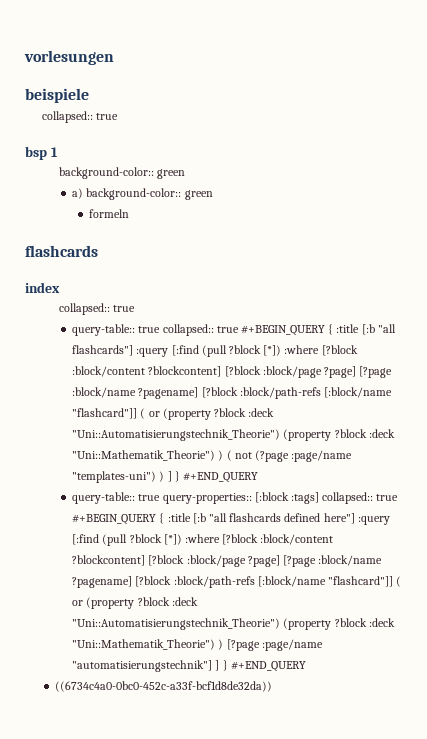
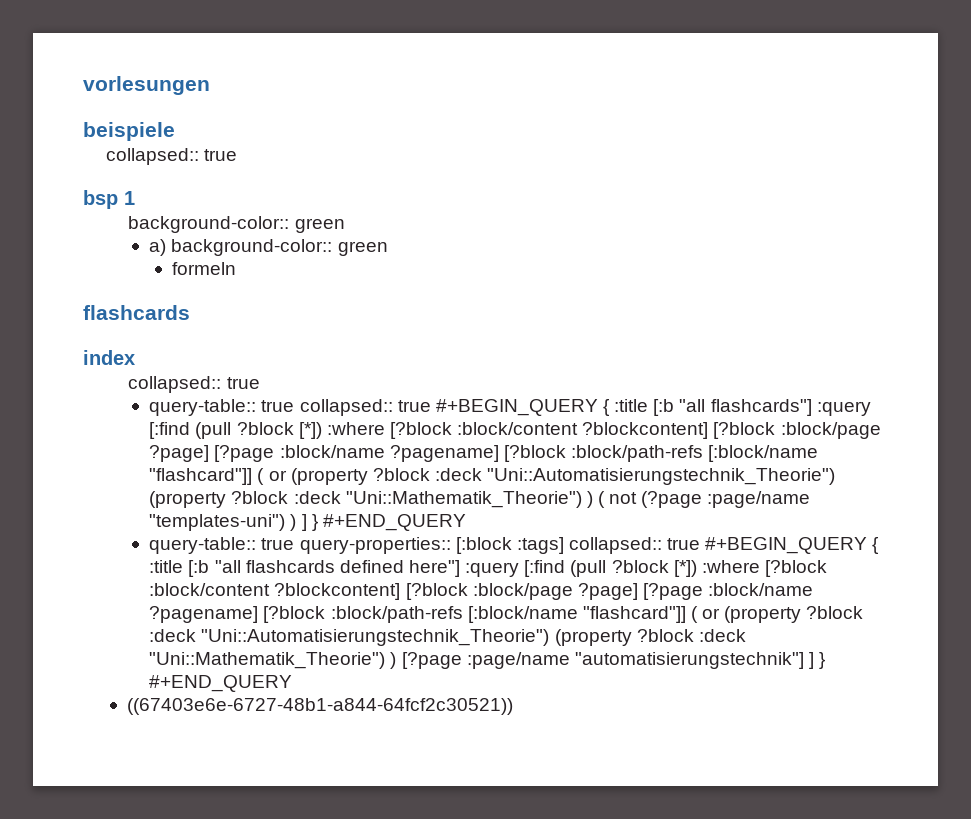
[55,681,273,692] ((6734c4a0-0bc0-452c-a33f-bcf1d8de32da)) -> [126,698,513,715] ((67403e6e-6727-48b1-a844-64fcf2c30521))

